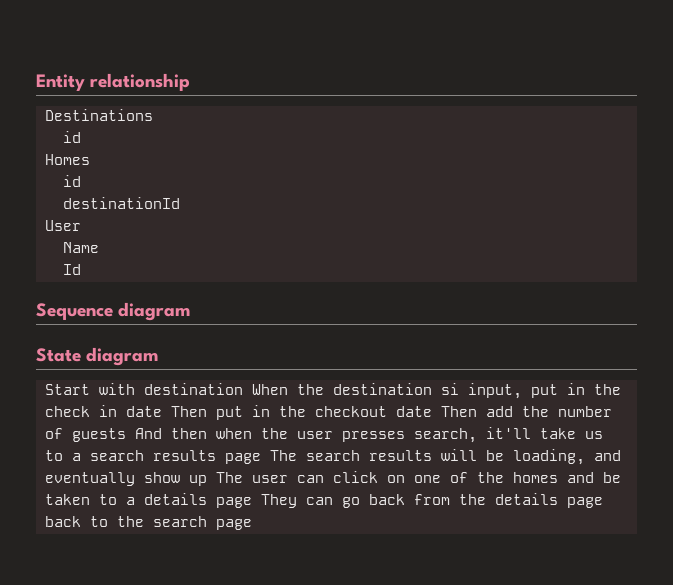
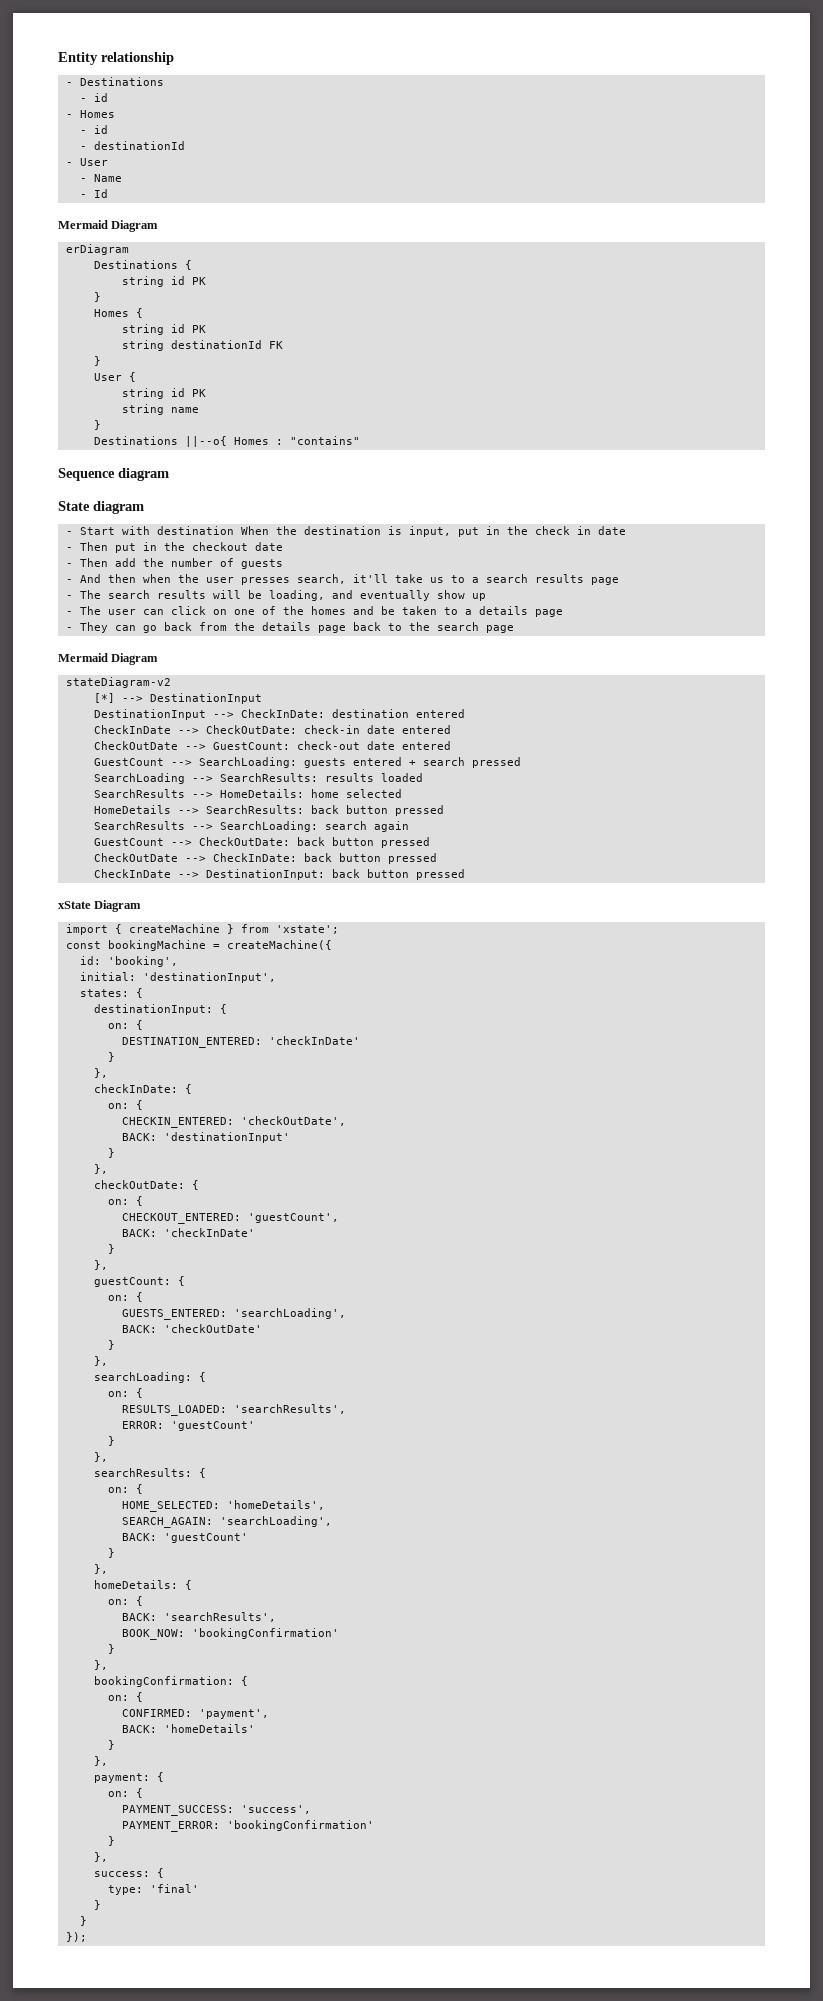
(191, 82) none -> [65,82,73,86] -
[63,131,82,143] id // -> [79,93,108,102] [65,114,73,118] - id // -
[63,175,82,187] id // -> [79,125,108,134] [79,146,87,150] - id // -
(181, 203) none -> [65,162,73,166] -
(82, 225) none -> [79,178,87,182] -
(100, 247) none -> [79,194,87,198] -
(82, 269) none -> [58,220,159,232] [65,244,129,255] [93,260,192,270] [121,276,206,287] [93,292,101,302] [93,308,143,318] [121,324,206,335] [121,340,283,351] [93,356,101,366] [93,372,136,382] [121,388,206,399] [121,404,199,415] [93,420,101,430] [93,436,360,447] // Mermaid Diagram // erDiagram // Destinations { // string id PK // } // Homes { // string id PK // string destinationId FK // } // User { // string id PK // string name // } // Destinations ||--o{ Homes : "contains"
(159, 356) none -> [65,531,73,535] -
[441,383,460,395] si -> [387,526,402,535] is
(163, 411) none -> [65,547,73,551] // -
(433, 411) none -> [65,563,73,567] // -
(127, 435) none -> [65,579,73,583] // -
(262, 458) none -> [65,595,73,599] // -
(208, 480) none -> [65,611,73,615] // -
(253, 502) none -> [65,627,73,631] // -
(253, 524) none -> [58,653,159,665] [65,677,171,688] [93,693,262,704] [93,709,465,720] [93,725,451,734] [93,741,451,750] [93,757,521,768] [93,773,423,784] [93,789,402,798] [93,805,444,816] [93,821,409,832] [93,837,430,848] [93,853,437,864] [93,869,465,880] [58,900,142,912] [65,924,339,935] [65,940,332,951] [79,956,178,967] [79,972,276,983] [79,988,143,998] [93,1004,227,1015] [107,1020,143,1030] [121,1036,360,1048] [107,1052,115,1062] [93,1068,108,1078] [93,1084,192,1094] [107,1100,143,1110] [121,1116,346,1128] [121,1132,290,1143] [107,1148,115,1158] [93,1164,108,1174] [93,1180,199,1190] [107,1196,143,1206] [121,1213,339,1224] [121,1228,255,1237] [107,1244,115,1254] [93,1260,108,1270] [93,1276,185,1287] [107,1292,143,1302] [121,1308,346,1320] [121,1324,262,1333] [107,1340,115,1350] [93,1356,108,1366] [93,1372,206,1383] [107,1388,143,1398] [121,1404,346,1416] [121,1421,255,1431] [107,1436,115,1446] [93,1452,108,1462] [93,1468,206,1478] [107,1484,143,1494] [121,1500,325,1512] [121,1516,332,1528] [121,1533,248,1543] [107,1548,115,1558] [93,1564,108,1574] [93,1580,192,1590] [107,1596,143,1606] [121,1612,276,1622] [121,1628,339,1640] [107,1644,115,1654] [93,1660,108,1670] [93,1676,248,1687] [107,1692,143,1702] [121,1709,269,1719] [121,1724,255,1733] [107,1740,115,1750] [93,1756,108,1766] [93,1772,164,1783] [107,1788,143,1798] [121,1805,311,1816] [121,1820,374,1832] [107,1836,115,1846] [93,1852,108,1862] [93,1868,164,1878] [107,1884,199,1895] [93,1900,101,1910] [79,1916,87,1926] [65,1932,87,1942] // Mermaid Diagram // stateDiagram-v2 // [*] --> DestinationInput // DestinationInput --> CheckInDate: destination entered // CheckInDate --> CheckOutDate: check-in date entered // CheckOutDate --> GuestCount: check-out date entered // GuestCount --> SearchLoading: guests entered + search pressed // SearchLoading --> SearchResults: results loaded // SearchResults --> HomeDetails: home selected // HomeDetails --> SearchResults: back button pressed // SearchResults --> SearchLoading: search again // GuestCount --> CheckOutDate: back button pressed // CheckOutDate --> CheckInDate: back button pressed // CheckInDate --> DestinationInput: back button pressed // xState Diagram // import { createMachine } from 'xstate'; // const bookingMachine = createMachine({ // id: 'booking', // initial: 'destinationInput', // states: { // destinationInput: { // on: { // DESTINATION_ENTERED: 'checkInDate' // } // }, // checkInDate: { // on: { // CHECKIN_ENTERED: 'checkOutDate', // BACK: 'destinationInput' // } // }, // checkOutDate: { // on: { // CHECKOUT_ENTERED: 'guestCount', // BACK: 'checkInDate' // } // }, // guestCount: { // on: { // GUESTS_ENTERED: 'searchLoading', // BACK: 'checkOutDate' // } // }, // searchLoading: { // on: { // RESULTS_LOADED: 'searchResults', // ERROR: 'guestCount' // } // }, // searchResults: { // on: { // HOME_SELECTED: 'homeDetails', // SEARCH_AGAIN: 'searchLoading', // BACK: 'guestCount' // } // }, // homeDetails: { // on: { // BACK: 'searchResults', // BOOK_NOW: 'bookingConfirmation' // } // }, // bookingConfirmation: { // on: { // CONFIRMED: 'payment', // BACK: 'homeDetails' // } // }, // payment: { // on: { // PAYMENT_SUCCESS: 'success', // PAYMENT_ERROR: 'bookingConfirmation' // } // }, // success: { // type: 'final' // } // } // });

